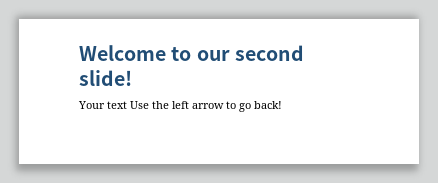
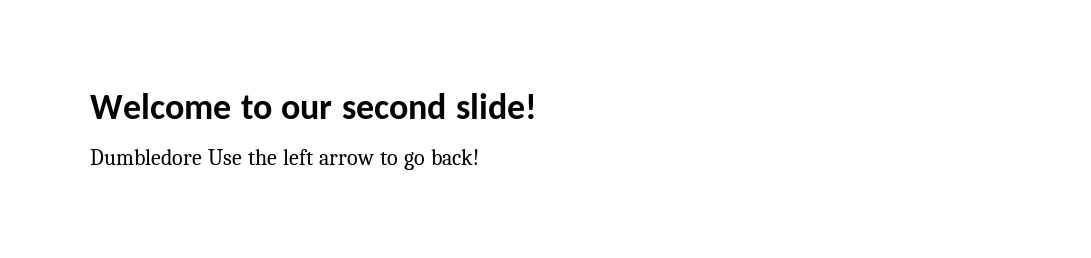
[78,101,127,109] Your text -> [90,149,202,165] Dumbledore

